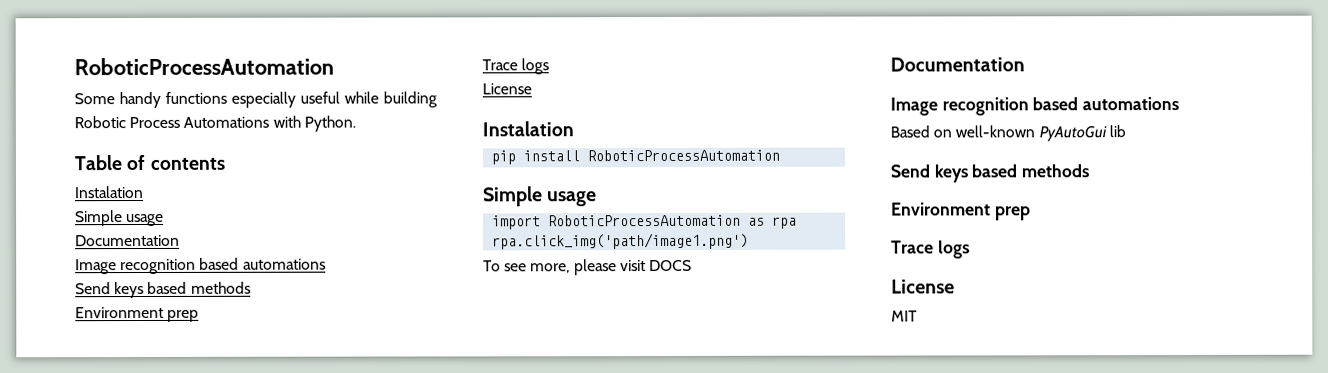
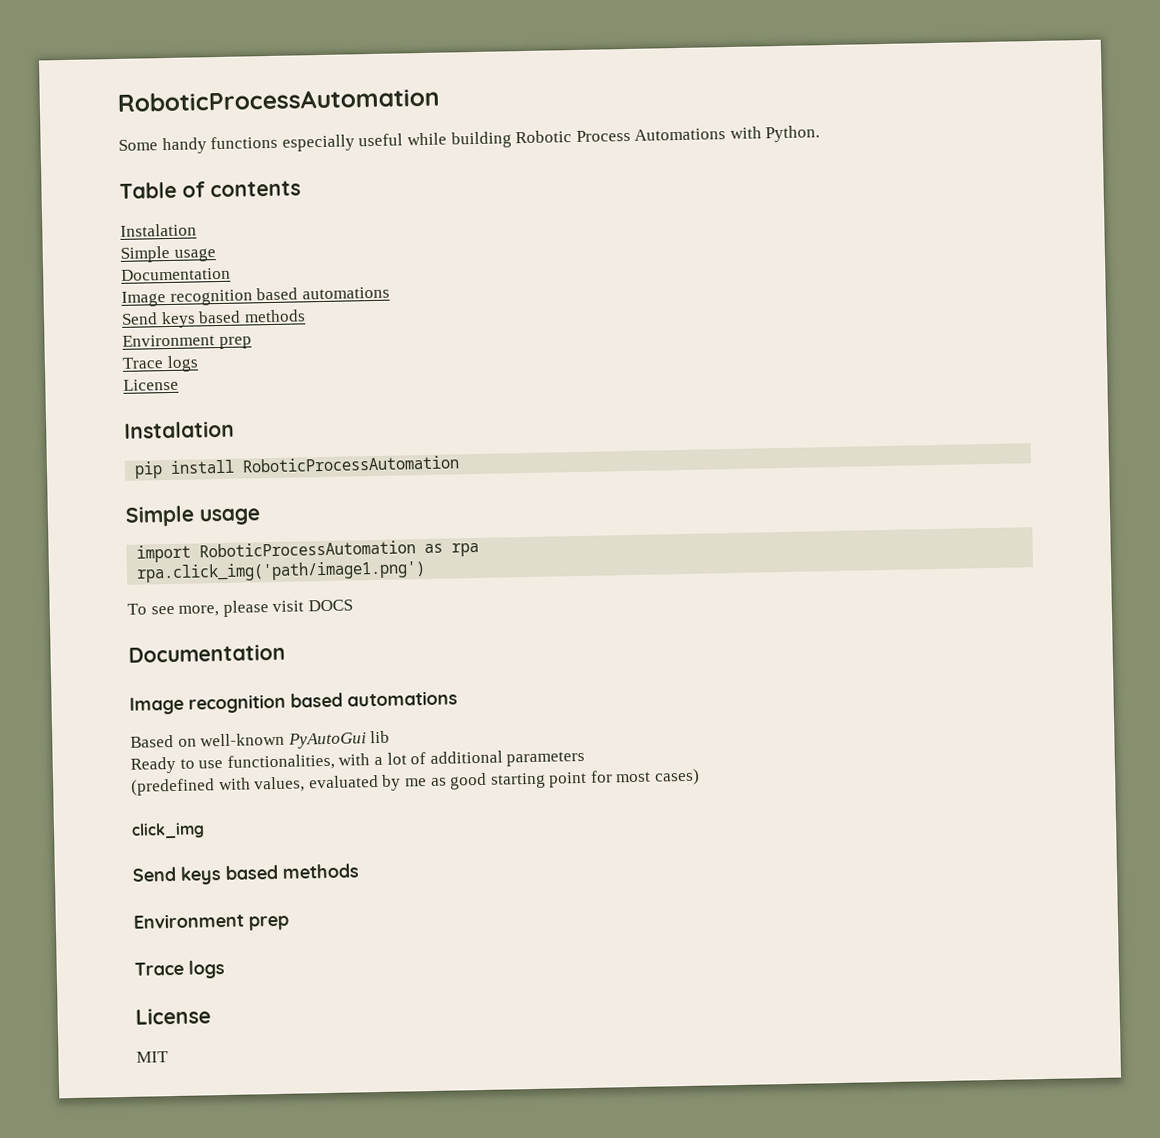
(1126, 131) none -> [130,750,586,774] [131,768,701,796] [131,822,205,839] // Ready to use functionalities, with a lot of additional parameters // (predefined with values, evaluated by me as good starting point for most cases) // click_img

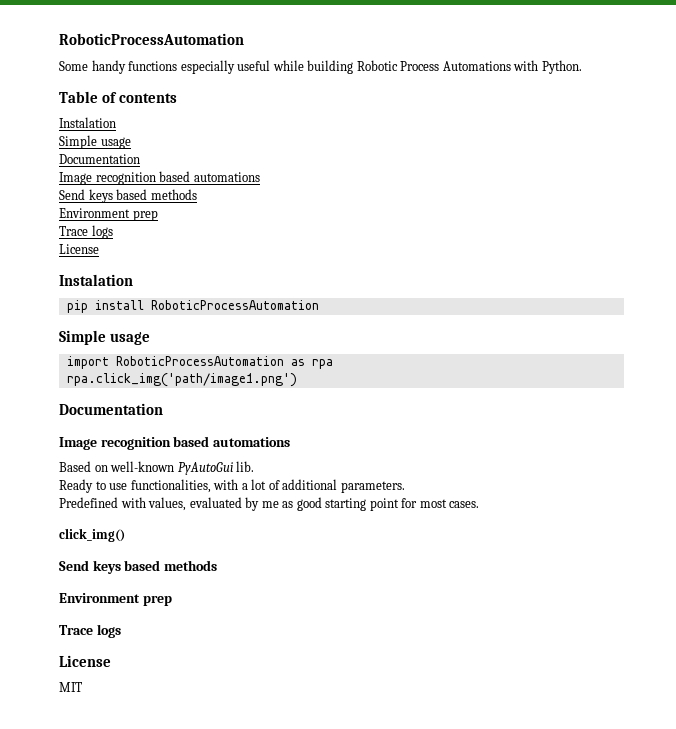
[127,599,353,617] // To see more, please visit DOCS -> (297, 380) none
[370,730,391,744] lib -> [236,461,255,472] lib.
[506,750,586,767] [131,778,215,796] parameters // (predefined -> [340,481,405,493] [59,497,118,508] parameters. // Predefined
[654,768,701,786] [131,822,205,839] cases) // click_img -> [449,501,480,508] [59,528,125,542] cases. // click_img()

